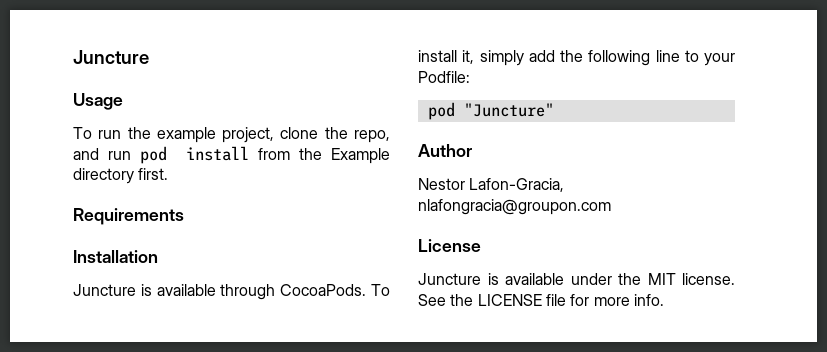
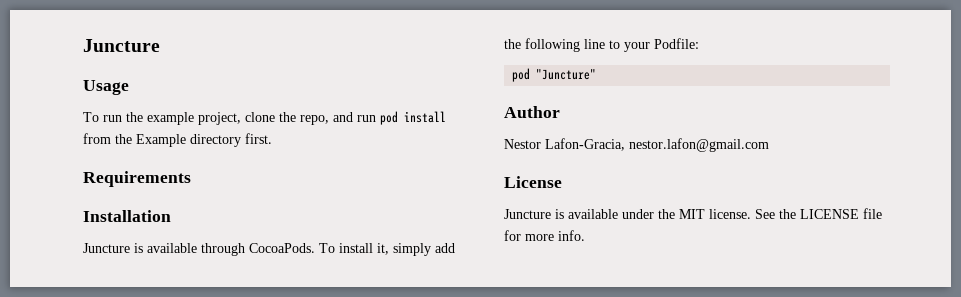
[418,199,611,215] nlafongracia@groupon.com -> [629,138,769,152] nestor.lafon@gmail.com

